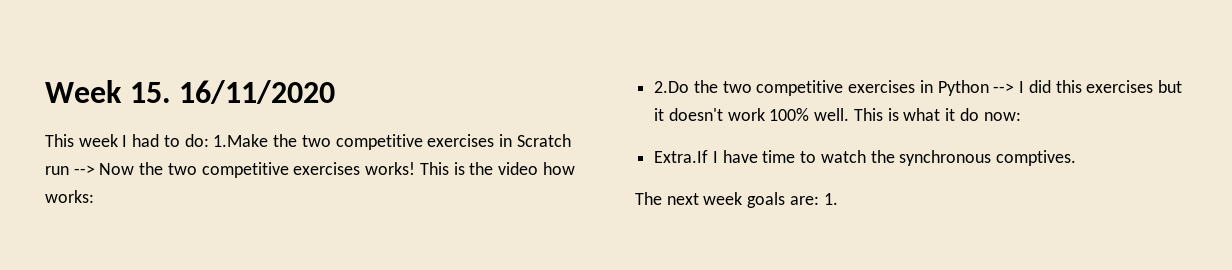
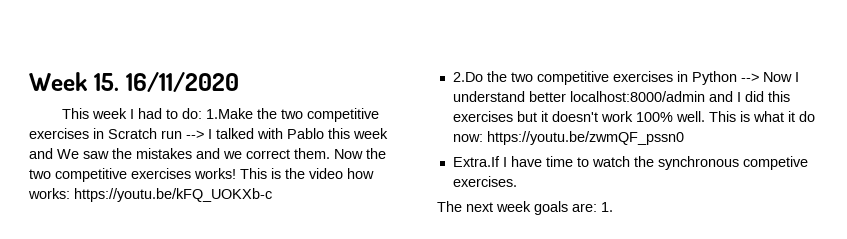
(95, 170) none -> [208,128,388,139] [29,148,330,159] I talked with Pablo this week and We saw the mistakes and we correct them.
(94, 196) none -> [74,188,272,202] https://youtu.be/kFQ_UOKXb-c
(1015, 88) none -> [762,72,799,82] [452,91,733,102] Now I understand better localhost:8000/admin and
(1021, 116) none -> [486,131,684,145] https://youtu.be/zwmQF_pssn0
[996,150,1077,166] comptives. -> [742,156,808,170] [452,176,517,187] competive exercises.

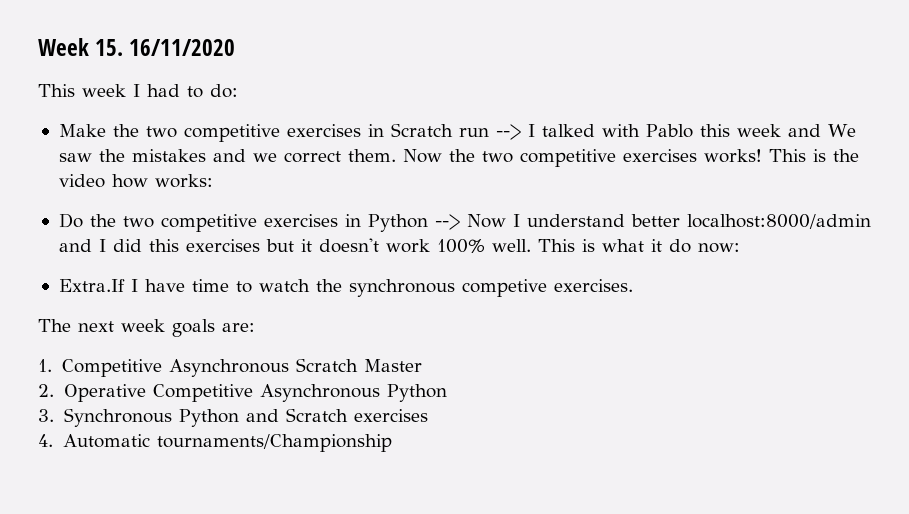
[205,108,253,119] 1.Make -> [58,124,106,137] // Make
[74,188,272,202] [452,72,483,82] https://youtu.be/kFQ_UOKXb-c // 2.Do -> [58,213,83,228] // Do
[486,131,684,145] https://youtu.be/zwmQF_pssn0 -> (740, 248) none
[601,202,613,212] 1. -> [38,358,423,377] [38,384,447,402] [38,408,428,427] [38,434,392,452] // 1. Competitive Asynchronous Scratch Master // 2. Operative Competitive Asynchronous Python // 3. Synchronous Python and Scratch exercises // 4. Automatic tournaments/Championship

